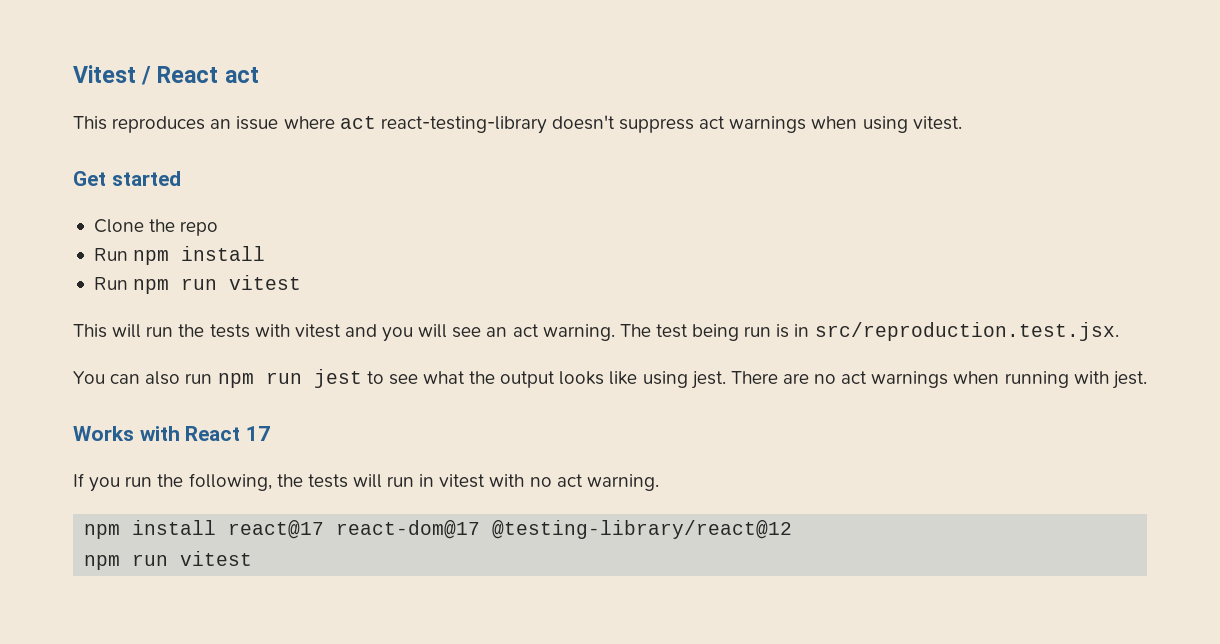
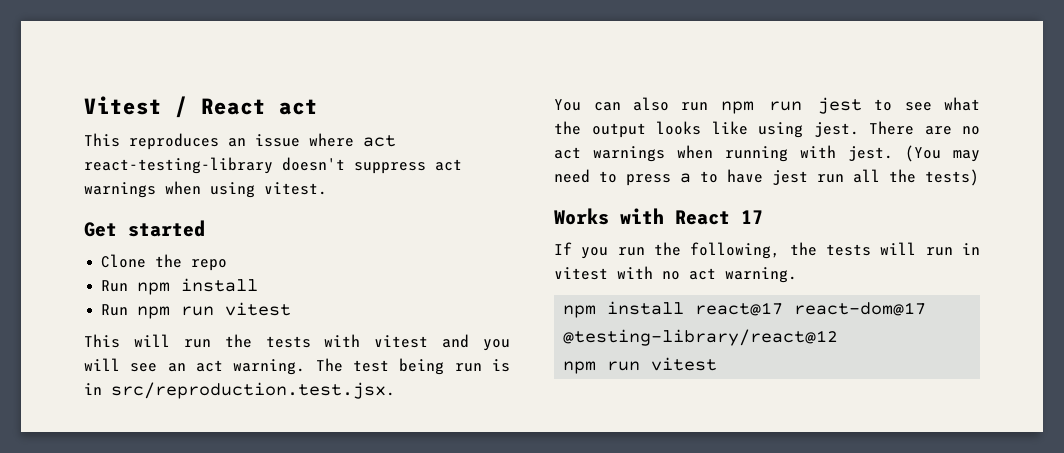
(1147, 380) none -> [905,145,980,162] [554,169,979,186] (You may need to press a to have jest run all the tests)

